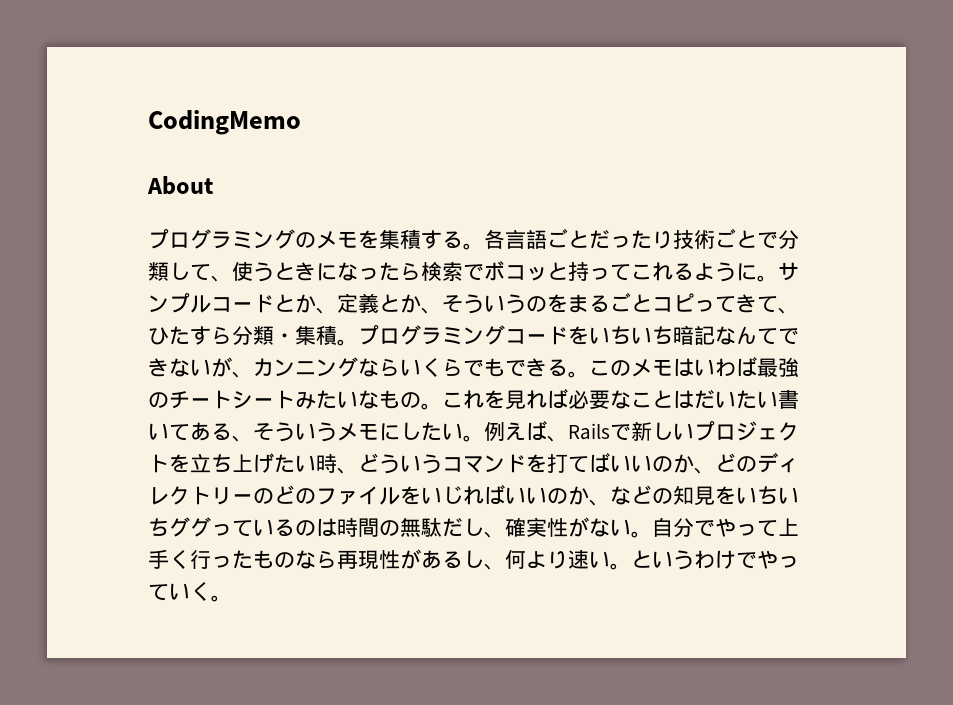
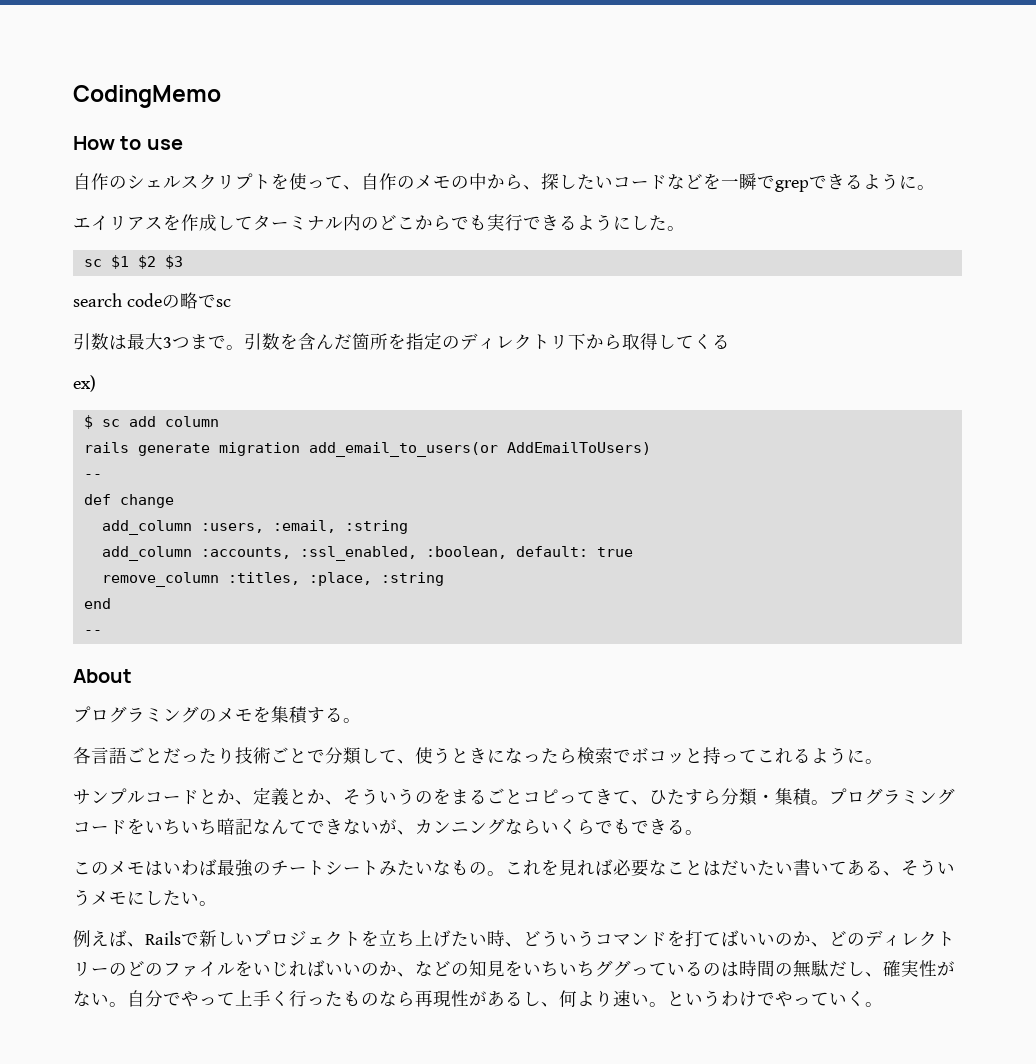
(301, 122) none -> [73,136,183,150] [73,173,935,192] [73,214,685,231] [83,255,183,269] [73,292,231,309] [73,332,730,350] [73,375,96,392] [83,415,219,429] [83,442,651,457] [83,474,102,479] [83,494,174,508] [101,520,408,535] [101,546,633,561] [101,572,444,587] [83,598,111,609] [83,630,102,635] // How to use // 自作のシェルスクリプトを使って、自作のメモの中から、探したいコードなどを一瞬でgrepできるように。 // エイリアスを作成してターミナル内のどこからでも実行できるようにした。 // sc $1 $2 $3 // search codeの略でsc // 引数は最大3つまで。引数を含んだ箇所を指定のディレクトリ下から取得してくる // ex) // $ sc add column // rails generate migration add_email_to_users(or AddEmailToUsers) // -- // def change // add_column :users, :email, :string // add_column :accounts, :ssl_enabled, :boolean, default: true // remove_column :titles, :place, :string // end // --
(484, 246) none -> (361, 720) //
(778, 278) none -> (883, 761) //
(589, 374) none -> (703, 832) //
(484, 438) none -> (217, 903) //

